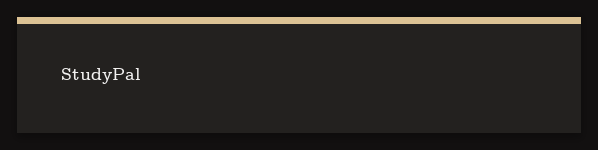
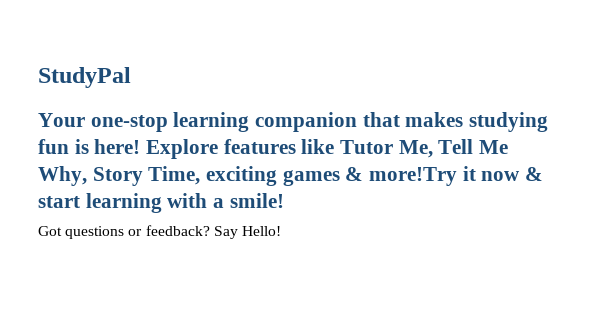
(141, 76) none -> [38,112,549,132] [38,139,509,159] [38,166,544,186] [38,193,284,213] [38,225,281,239] // Your one-stop learning companion that makes studying fun is here! Explore features like Tutor Me, Tell Me Why, Story Time, exciting games & more!Try it now & start learning with a smile! // Got questions or feedback? Say Hello!

